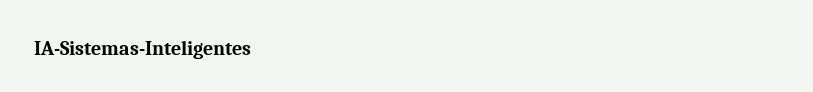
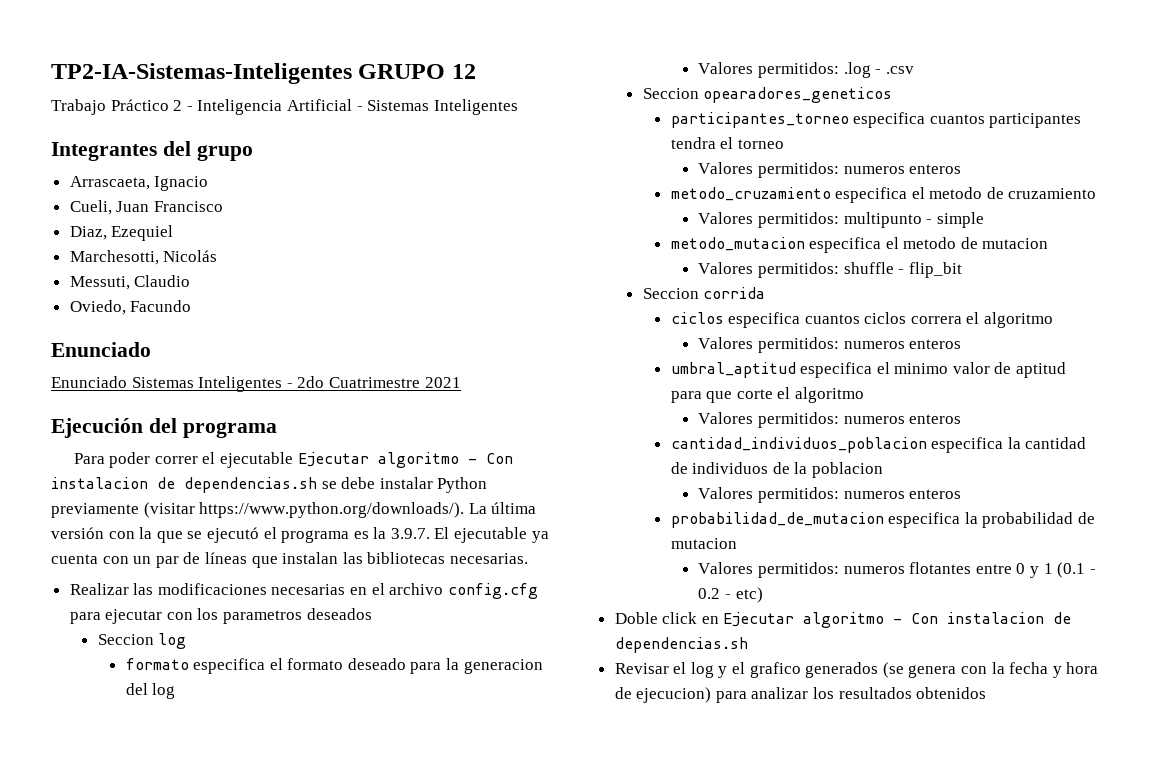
[34,40,251,59] IA-Sistemas-Inteligentes -> [51,63,476,84] [51,99,518,115] [51,141,253,161] [69,176,209,191] [69,200,223,215] [69,225,174,241] [69,250,218,265] [69,275,191,290] [69,300,192,315] [51,342,151,357] [51,376,461,392] [51,418,277,438] [73,452,513,468] [51,477,488,493] [51,502,537,518] [51,527,549,543] [51,552,528,568] [69,583,538,599] [69,608,372,624] [97,633,187,649] [125,658,543,674] [125,683,176,699] [698,62,914,78] [642,87,893,103] [670,112,1082,128] [670,137,784,149] [698,162,962,178] [670,187,1097,203] [698,212,984,228] [670,237,1049,253] [698,262,962,278] [642,287,766,299] [670,312,1054,328] [698,337,962,353] [670,362,1067,378] [670,387,864,403] [698,412,962,428] [670,437,1087,453] [670,462,883,478] [698,487,962,503] [670,512,1095,528] [670,538,737,549] [698,562,1096,578] [698,587,763,603] [614,612,1072,628] [614,637,748,653] [614,662,1099,678] [614,687,987,703] TP2-IA-Sistemas-Inteligentes GRUPO 12 // Trabajo Práctico 2 - Inteligencia Artificial - Sistemas Inteligentes // Integrantes del grupo // Arrascaeta, Ignacio // Cueli, Juan Francisco // Diaz, Ezequiel // Marchesotti, Nicolás // Messuti, Claudio // Oviedo, Facundo // Enunciado // Enunciado Sistemas Inteligentes - 2do Cuatrimestre 2021 // Ejecución del programa // Para poder correr el ejecutable Ejecutar algoritmo - Con instalacion de dependencias.sh se debe instalar Python previamente (visitar https://www.python.org/downloads/). La última versión con la que se ejecutó el programa es la 3.9.7. El ejecutable ya cuenta con un par de líneas que instalan las bibliotecas necesarias. // Realizar las modificaciones necesarias en el archivo config.cfg para ejecutar con los parametros deseados // Seccion log // formato especifica el formato deseado para la generacion del log // Valores permitidos: .log - .csv // Seccion opearadores_geneticos // participantes_torneo especifica cuantos participantes tendra el torneo // Valores permitidos: numeros enteros // metodo_cruzamiento especifica el metodo de cruzamiento // Valores permitidos: multipunto - simple // metodo_mutacion especifica el metodo de mutacion // Valores permitidos: shuffle - flip_bit // Seccion corrida // ciclos especifica cuantos ciclos correra el algoritmo // Valores permitidos: numeros enteros // umbral_aptitud especifica el minimo valor de aptitud para que corte el algoritmo // Valores permitidos: numeros enteros // cantidad_individuos_poblacion especifica la cantidad de individuos de la poblacion // Valores permitidos: numeros enteros // probabilidad_de_mutacion especifica la probabilidad de mutacion // Valores permitidos: numeros flotantes entre 0 y 1 (0.1 - 0.2 - etc) // Doble click en Ejecutar algoritmo - Con instalacion de dependencias.sh // Revisar el log y el grafico generados (se genera con la fecha y hora de ejecucion) para analizar los resultados obtenidos

